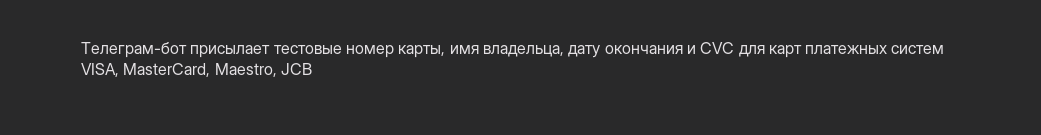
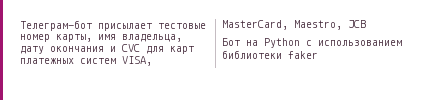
(312, 69) none -> [222,38,402,48] [222,50,318,59] // Бот на Python с использованием библиотеки faker

